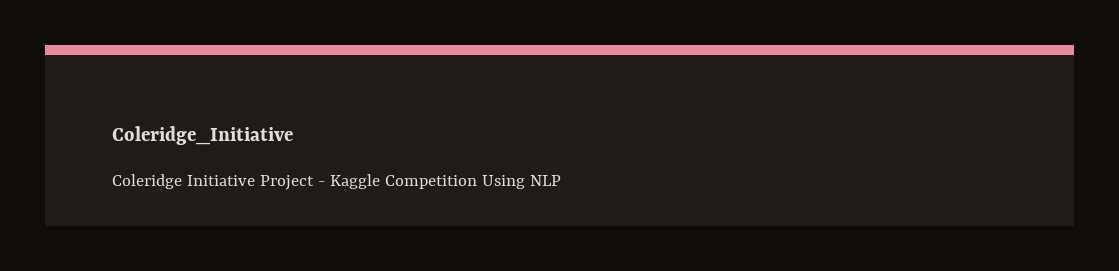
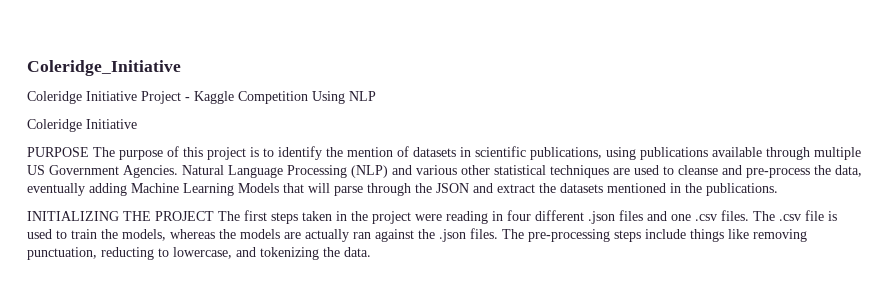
(561, 180) none -> [27,119,137,132] [27,146,861,160] [27,165,862,178] [27,183,778,196] [27,210,837,224] [27,228,807,242] [27,247,371,260] // Coleridge Initiative // PURPOSE The purpose of this project is to identify the mention of datasets in scientific publications, using publications available through multiple US Government Agencies. Natural Language Processing (NLP) and various other statistical techniques are used to cleanse and pre-process the data, eventually adding Machine Learning Models that will parse through the JSON and extract the datasets mentioned in the publications. // INITIALIZING THE PROJECT The first steps taken in the project were reading in four different .json files and one .csv files. The .csv file is used to train the models, whereas the models are actually ran against the .json files. The pre-processing steps include things like removing punctuation, reducting to lowercase, and tokenizing the data.

